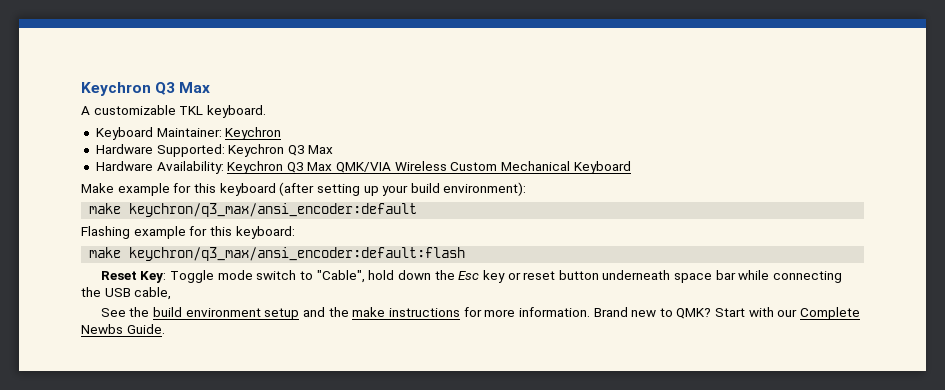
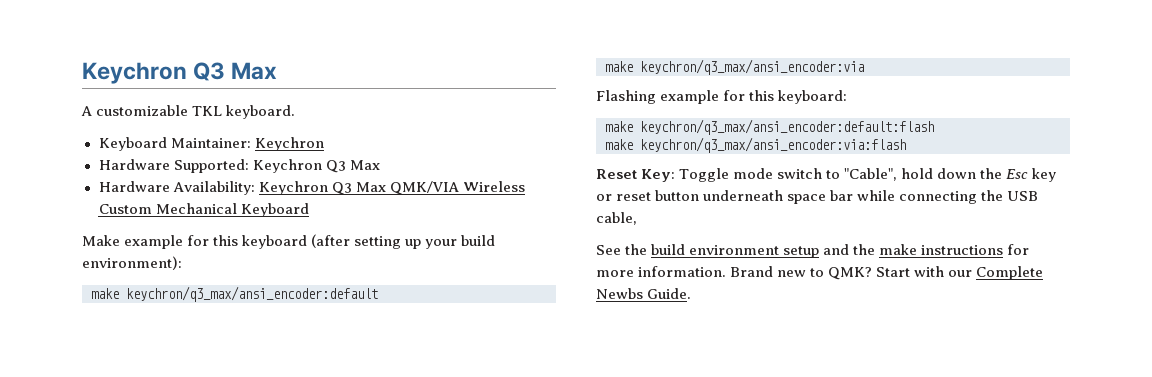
(418, 210) none -> [605,59,864,75] // make keychron/q3_max/ansi_encoder:via
(466, 254) none -> [605,137,906,153] // make keychron/q3_max/ansi_encoder:via:flash

